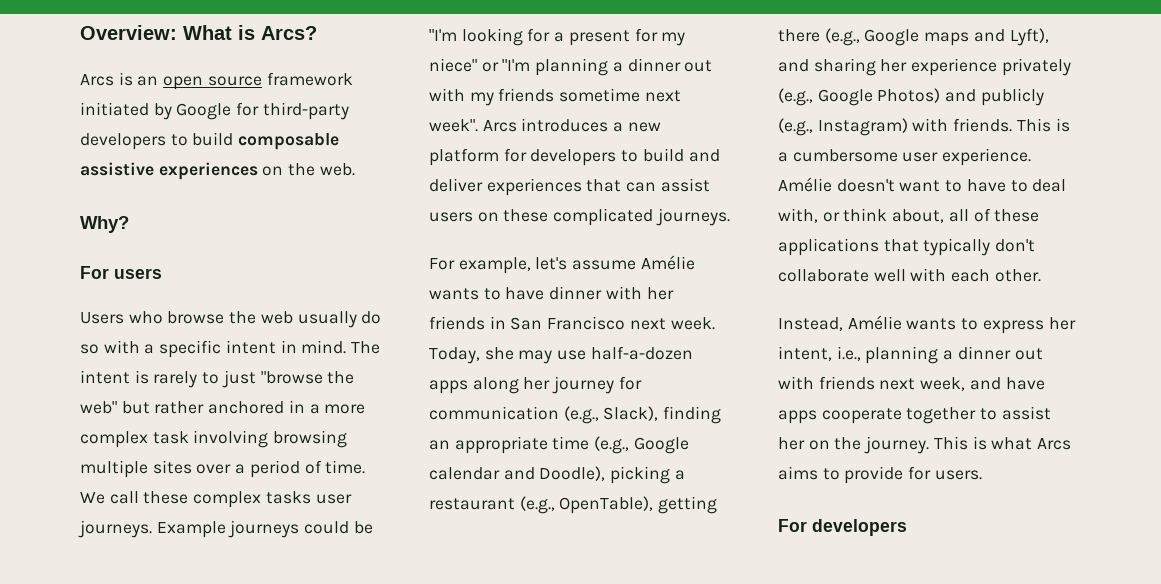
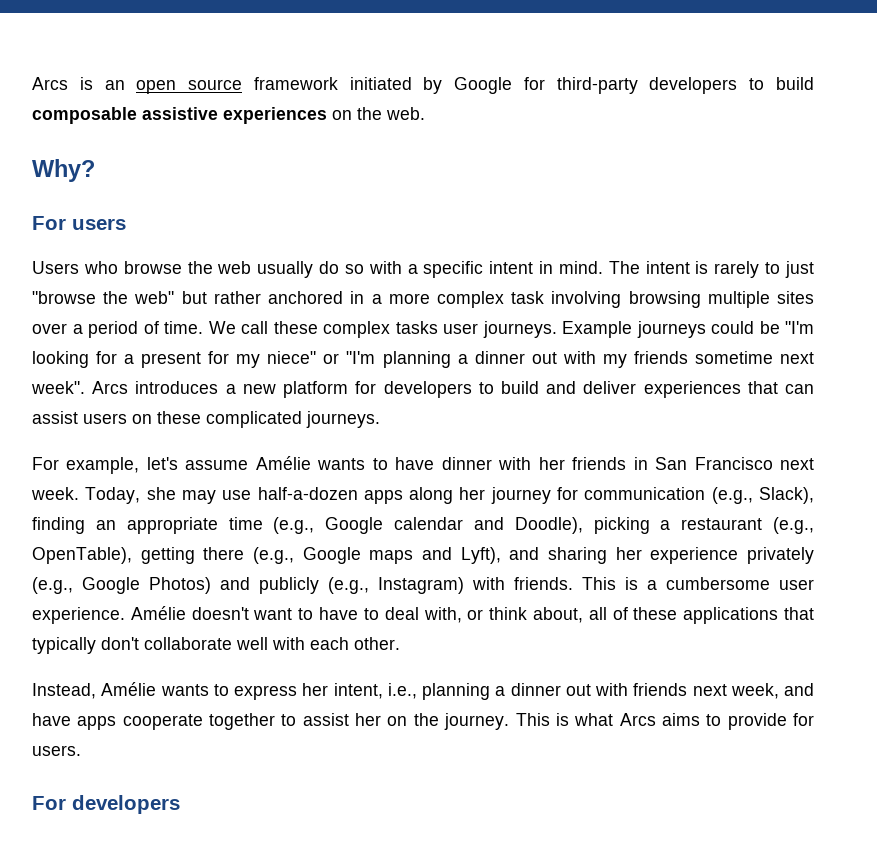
[80,25,317,40] Overview: What is Arcs? // -> (32, 83) none

